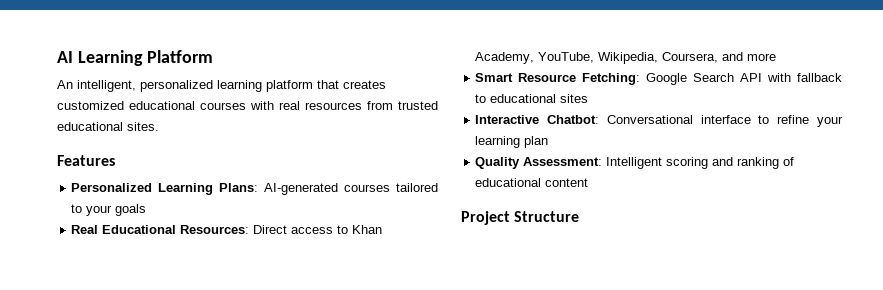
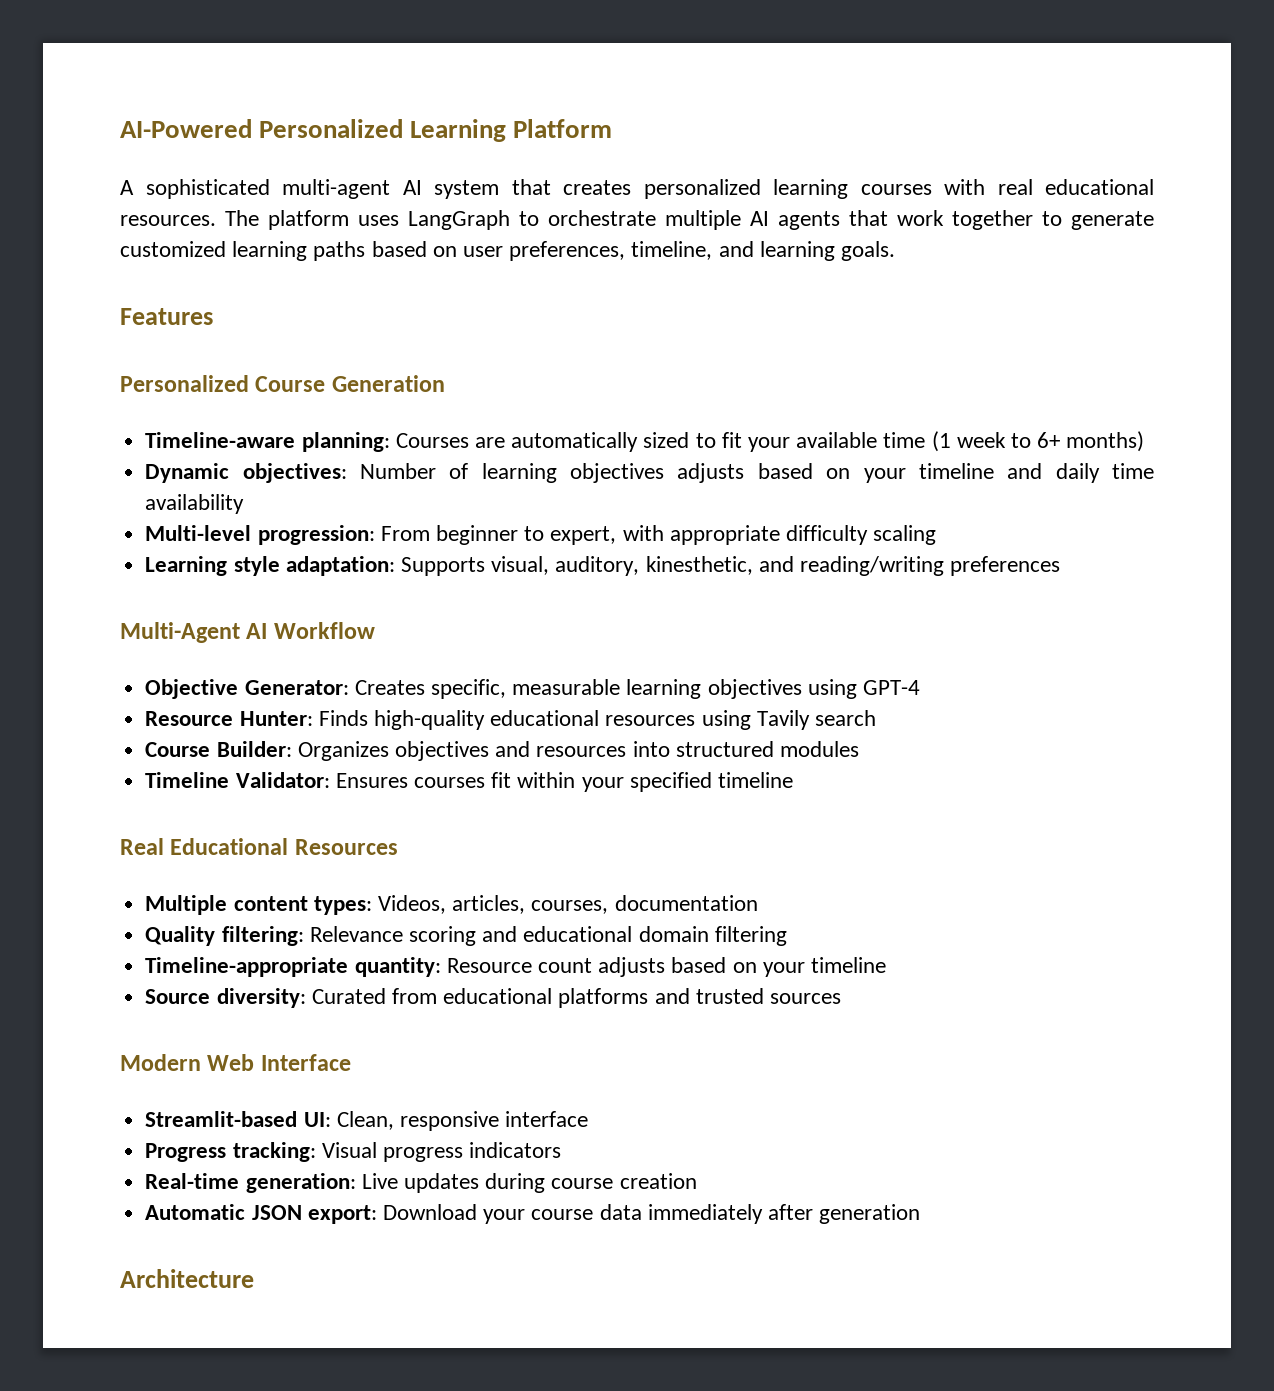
[57,51,73,63] AI -> [120,119,404,138] AI-Powered Personalized
[57,80,386,92] [57,101,438,110] [57,122,159,131] [57,155,115,166] [71,183,438,195] [71,204,147,216] [71,225,383,234] [475,52,777,64] [475,73,842,85] [475,94,589,103] [475,115,843,127] [475,136,549,148] [475,157,795,169] [475,178,589,187] [461,211,580,225] An intelligent, personalized learning platform that creates customized educational courses with real resources from trusted educational sites. // Features // Personalized Learning Plans: AI-generated courses tailored to your goals // Real Educational Resources: Direct access to Khan Academy, YouTube, Wikipedia, Coursera, and more // Smart Resource Fetching: Google Search API with fallback to educational sites // Interactive Chatbot: Conversational interface to refine your learning plan // Quality Assessment: Intelligent scoring and ranking of educational content // Project Structure -> [120,179,1154,199] [120,210,1154,230] [120,241,896,261] [120,308,213,325] [120,375,445,392] [145,431,1145,452] [145,463,1154,483] [145,494,245,514] [145,525,937,545] [145,556,1061,576] [120,622,375,643] [145,679,920,699] [145,710,876,730] [145,741,859,761] [145,772,793,792] [120,838,398,855] [145,895,758,915] [145,926,787,946] [145,957,886,977] [145,988,841,1008] [120,1054,351,1071] [145,1111,589,1131] [145,1142,562,1162] [145,1173,697,1193] [145,1204,921,1224] [120,1269,254,1288] A sophisticated multi-agent AI system that creates personalized learning courses with real educational resources. The platform uses LangGraph to orchestrate multiple AI agents that work together to generate customized learning paths based on user preferences, timeline, and learning goals. // Features // Personalized Course Generation // Timeline-aware planning: Courses are automatically sized to fit your available time (1 week to 6+ months) // Dynamic objectives: Number of learning objectives adjusts based on your timeline and daily time availability // Multi-level progression: From beginner to expert, with appropriate difficulty scaling // Learning style adaptation: Supports visual, auditory, kinesthetic, and reading/writing preferences // Multi-Agent AI Workflow // Objective Generator: Creates specific, measurable learning objectives using GPT-4 // Resource Hunter: Finds high-quality educational resources using Tavily search // Course Builder: Organizes objectives and resources into structured modules // Timeline Validator: Ensures courses fit within your specified timeline // Real Educational Resources // Multiple content types: Videos, articles, courses, documentation // Quality filtering: Relevance scoring and educational domain filtering // Timeline-appropriate quantity: Resource count adjusts based on your timeline // Source diversity: Curated from educational platforms and trusted sources // Modern Web Interface // Streamlit-based UI: Clean, responsive interface // Progress tracking: Visual progress indicators // Real-time generation: Live updates during course creation // Automatic JSON export: Download your course data immediately after generation // Architecture

